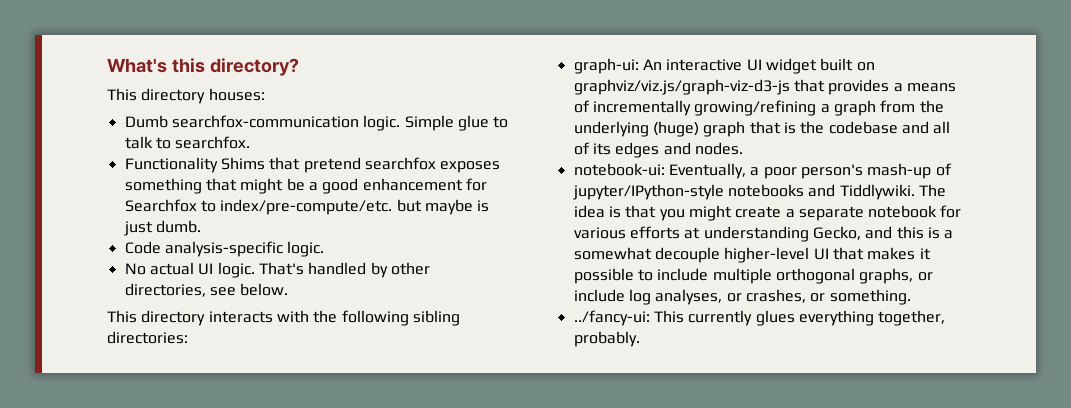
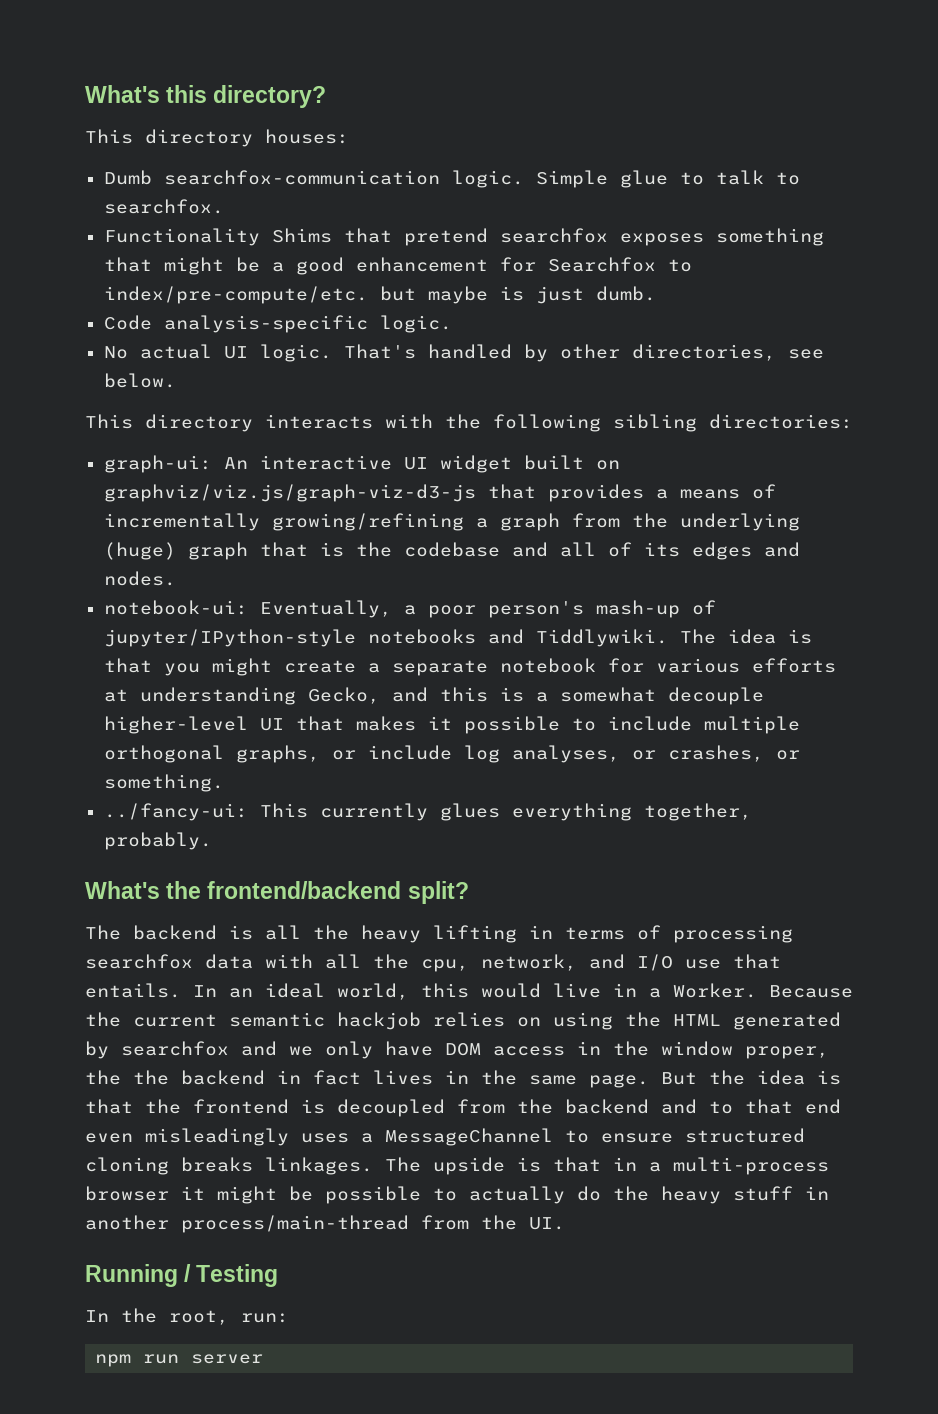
(640, 339) none -> [85,881,469,904] [85,925,793,943] [85,954,781,972] [85,983,853,1000] [85,1012,841,1030] [85,1041,829,1059] [85,1070,841,1088] [85,1099,841,1117] [85,1128,805,1146] [85,1157,829,1175] [85,1186,829,1204] [85,1215,565,1233] [85,1264,279,1287] [85,1308,289,1325] [95,1354,264,1367] // What's the frontend/backend split? // The backend is all the heavy lifting in terms of processing searchfox data with all the cpu, network, and I/O use that entails. In an ideal world, this would live in a Worker. Because the current semantic hackjob relies on using the HTML generated by searchfox and we only have DOM access in the window proper, the the backend in fact lives in the same page. But the idea is that the frontend is decoupled from the backend and to that end even misleadingly uses a MessageChannel to ensure structured cloning breaks linkages. The upside is that in a multi-process browser it might be possible to actually do the heavy stuff in another process/main-thread from the UI. // Running / Testing // In the root, run: // npm run server

